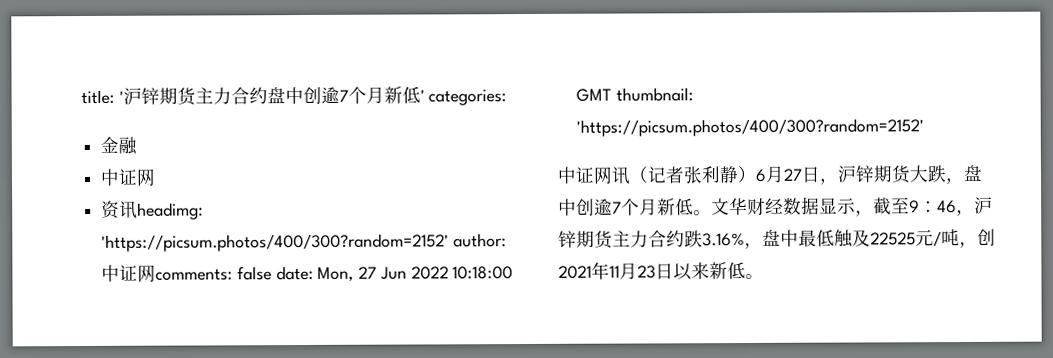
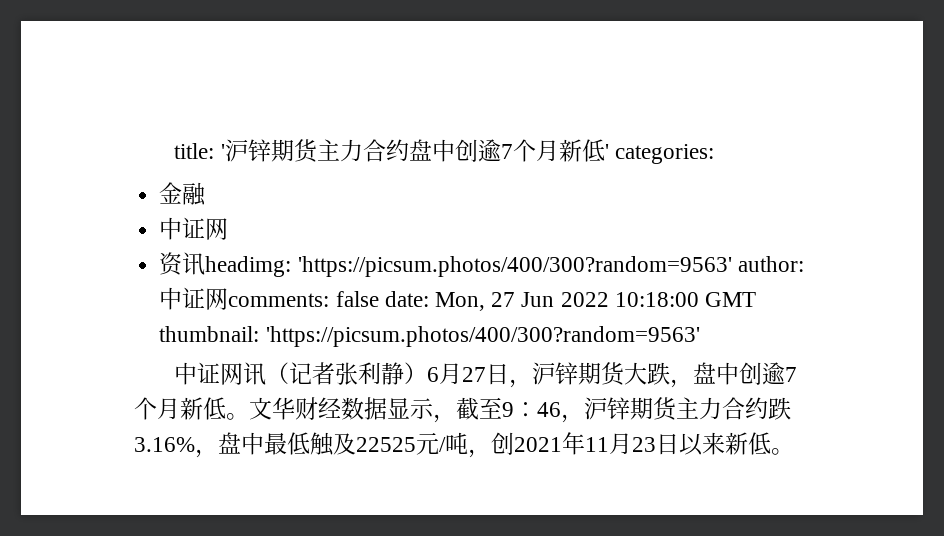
[101,233,450,252] 'https://picsum.photos/400/300?random=2152' -> [297,256,732,277] 'https://picsum.photos/400/300?random=9563'
[576,118,925,137] 'https://picsum.photos/400/300?random=2152' -> [265,326,700,347] 'https://picsum.photos/400/300?random=9563'

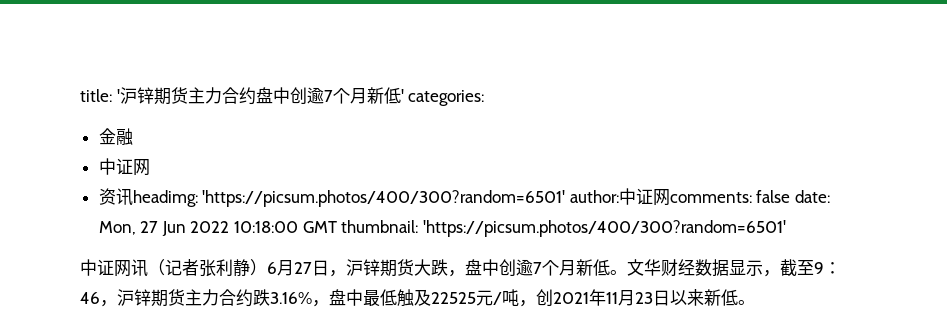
[297,256,732,277] 'https://picsum.photos/400/300?random=9563' -> [202,190,566,207] 'https://picsum.photos/400/300?random=6501'
[265,326,700,347] 'https://picsum.photos/400/300?random=9563' -> [422,220,786,237] 'https://picsum.photos/400/300?random=6501'

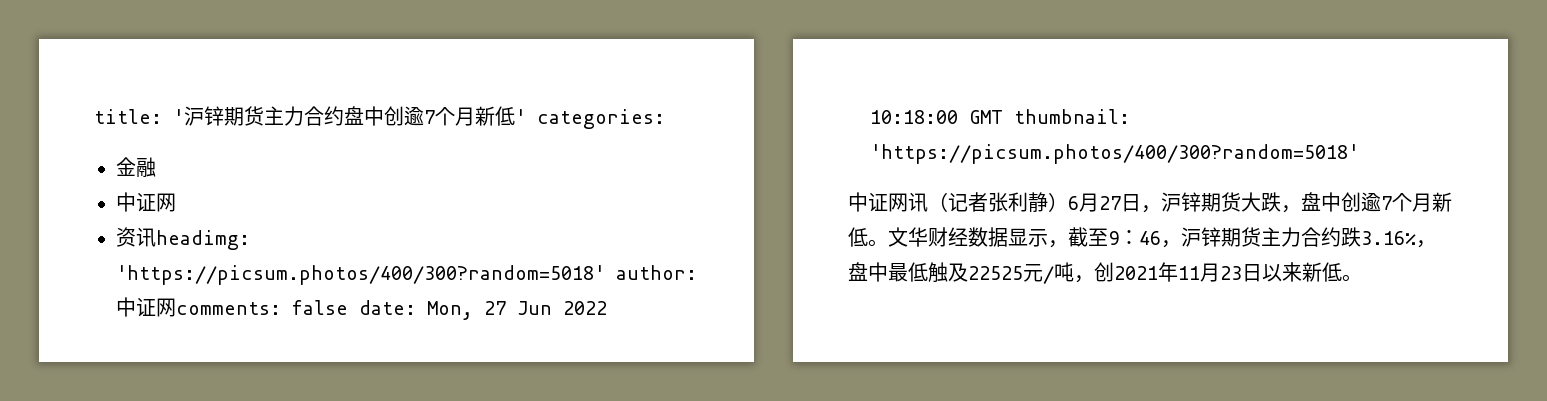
[202,190,566,207] 'https://picsum.photos/400/300?random=6501' -> [116,265,605,285] 'https://picsum.photos/400/300?random=5018'
[422,220,786,237] 'https://picsum.photos/400/300?random=6501' -> [870,144,1359,164] 'https://picsum.photos/400/300?random=5018'

